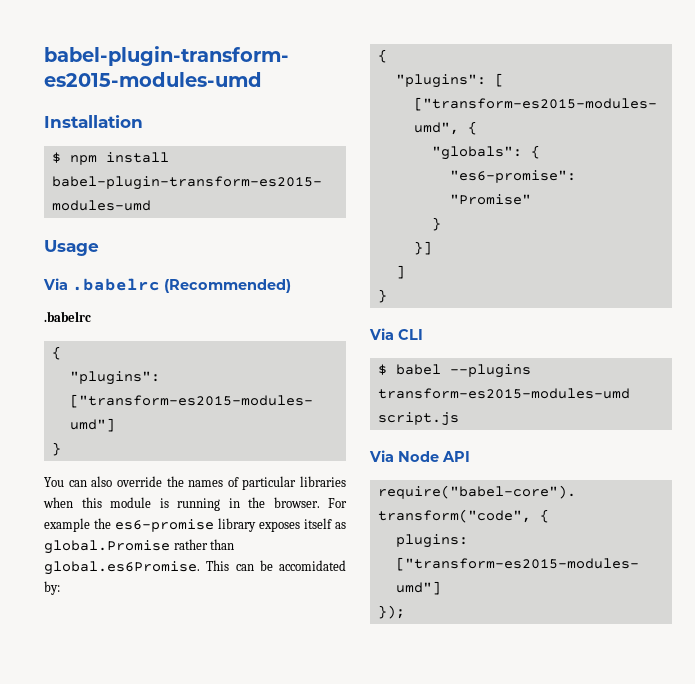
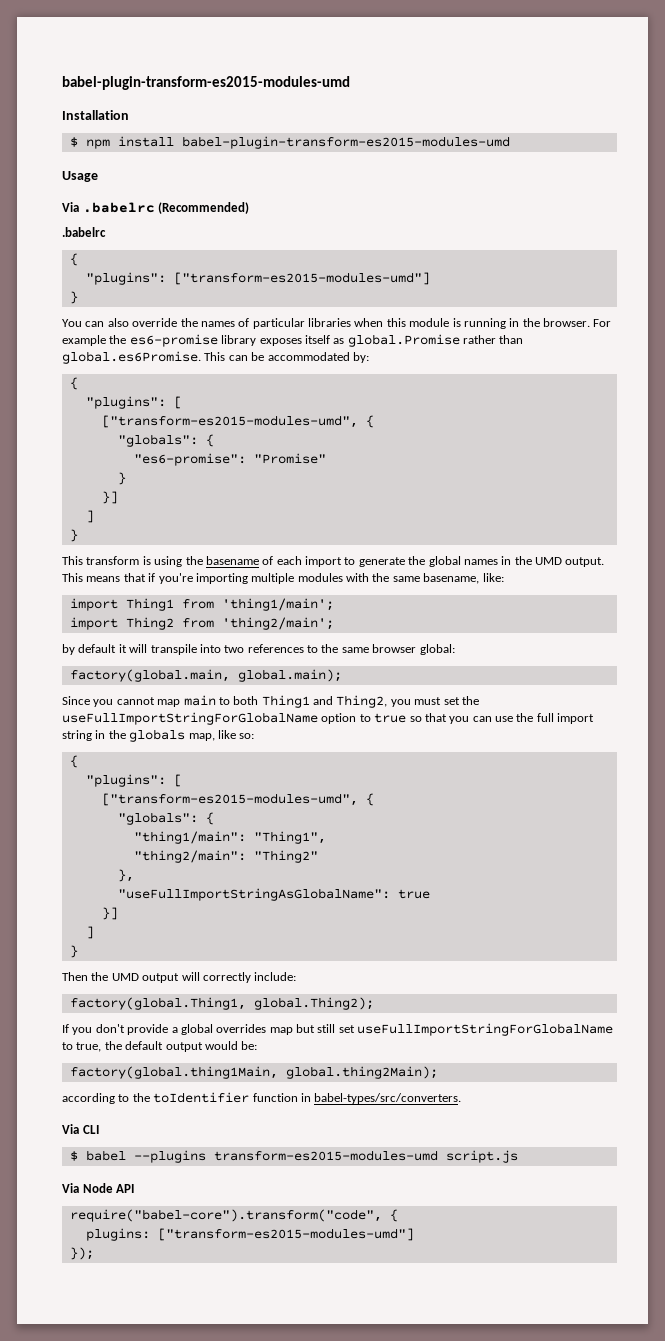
[279,560,346,571] accomidated -> [267,352,350,361] accommodated
(387, 296) none -> [62,556,605,567] [62,573,504,584] [69,598,334,611] [69,617,334,630] [62,644,455,655] [69,669,342,682] [62,695,479,708] [62,712,595,725] [62,729,255,742] [69,755,78,768] [85,774,182,787] [101,793,374,806] [117,812,214,825] [133,831,326,844] [133,850,318,863] [117,869,134,882] [117,888,430,901] [101,907,118,920] [85,926,94,939] [69,945,78,958] [62,972,297,983] [69,997,374,1010] [62,1023,614,1036] [62,1041,258,1052] [69,1066,438,1079] [62,1092,462,1104] // This transform is using the basename of each import to generate the global names in the UMD output. This means that if you're importing multiple modules with the same basename, like: // import Thing1 from 'thing1/main'; // import Thing2 from 'thing2/main'; // by default it will transpile into two references to the same browser global: // factory(global.main, global.main); // Since you cannot map main to both Thing1 and Thing2, you must set the useFullImportStringForGlobalName option to true so that you can use the full import string in the globals map, like so: // { // "plugins": [ // ["transform-es2015-modules-umd", { // "globals": { // "thing1/main": "Thing1", // "thing2/main": "Thing2" // }, // "useFullImportStringAsGlobalName": true // }] // ] // } // Then the UMD output will correctly include: // factory(global.Thing1, global.Thing2); // If you don't provide a global overrides map but still set useFullImportStringForGlobalName to true, the default output would be: // factory(global.thing1Main, global.thing2Main); // according to the toIdentifier function in babel-types/src/converters.

